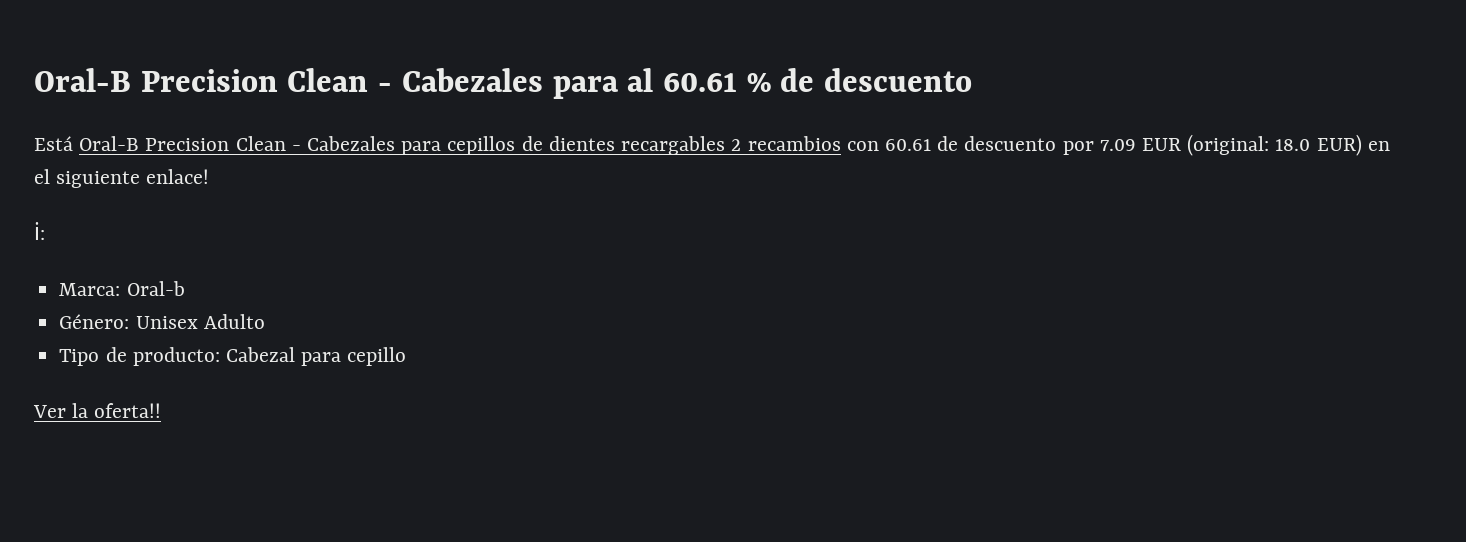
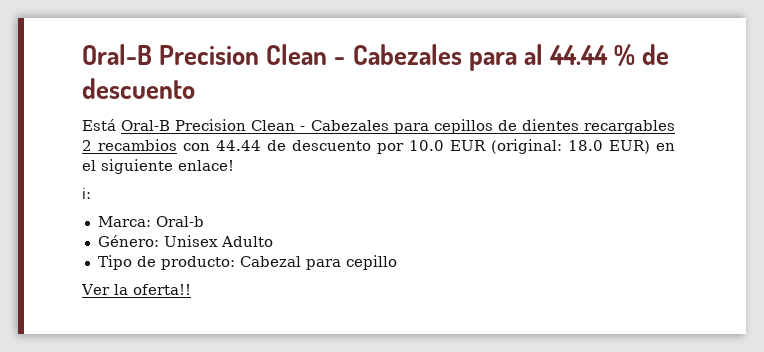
[663,73,738,92] 60.61 -> [549,45,609,65] 44.44
[884,139,931,151] 60.61 -> [216,140,261,151] 44.44
[1099,139,1136,151] 7.09 -> [409,140,444,151] 10.0

